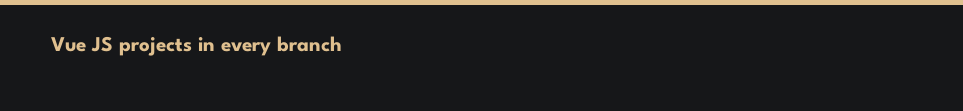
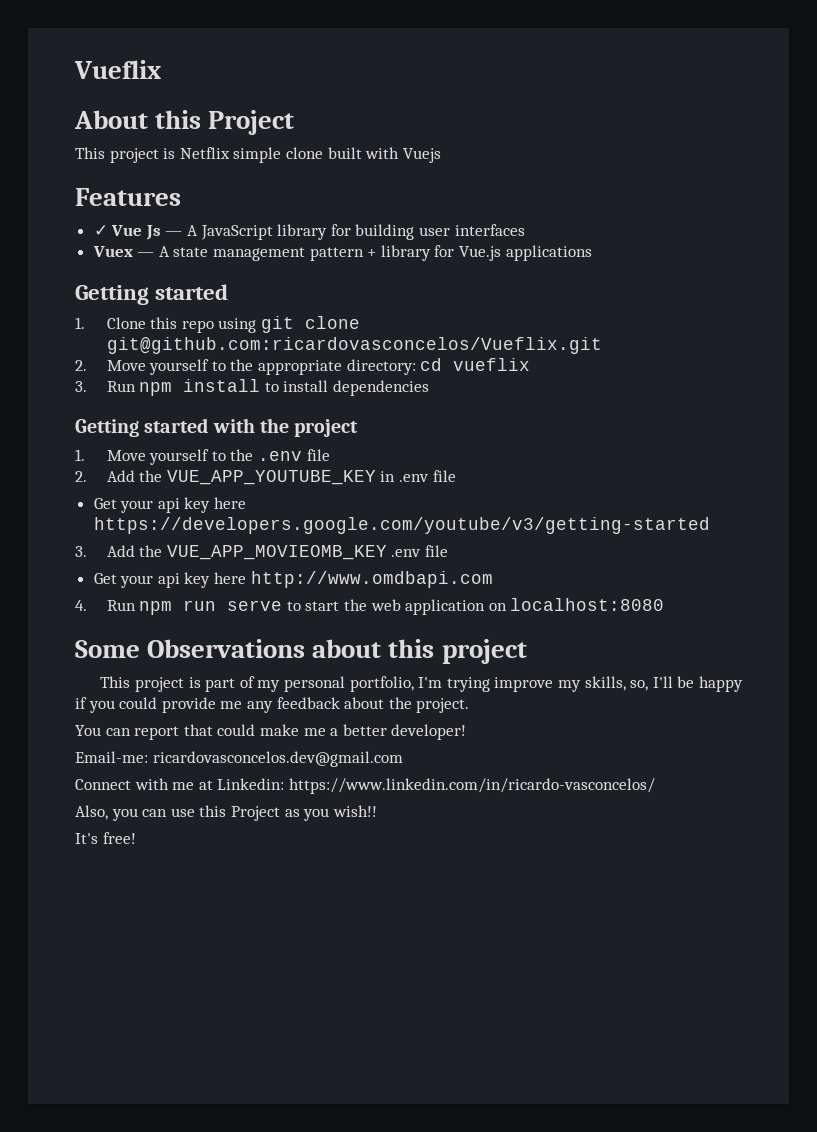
[51,36,342,56] Vue JS projects in every branch -> [74,60,161,79] [74,110,295,135] [75,147,441,163] [75,188,181,206] [93,224,525,240] [92,245,592,261] [75,284,229,305] [75,316,361,333] [106,337,602,354] [75,358,531,375] [75,379,430,396] [75,418,359,437] [75,449,330,465] [75,470,456,485] [93,497,247,513] [93,517,710,534] [75,545,449,560] [93,571,493,588] [75,598,665,615] [75,639,527,664] [100,676,743,692] [75,697,470,713] [75,724,467,740] [75,751,403,767] [75,778,655,794] [75,805,377,821] [75,832,136,844] Vueflix // About this Project // This project is Netflix simple clone built with Vuejs // Features // ✓ Vue Js — A JavaScript library for building user interfaces // Vuex — A state management pattern + library for Vue.js applications // Getting started // 1. Clone this repo using git clone git@github.com:ricardovasconcelos/Vueflix.git // 2. Move yourself to the appropriate directory: cd vueflix // 3. Run npm install to install dependencies // Getting started with the project // 1. Move yourself to the .env file // 2. Add the VUE_APP_YOUTUBE_KEY in .env file // Get your api key here https://developers.google.com/youtube/v3/getting-started // 3. Add the VUE_APP_MOVIEOMB_KEY .env file // Get your api key here http://www.omdbapi.com // 4. Run npm run serve to start the web application on localhost:8080 // Some Observations about this project // This project is part of my personal portfolio, I'm trying improve my skills, so, I'll be happy if you could provide me any feedback about the project. // You can report that could make me a better developer! // Email-me: ricardovasconcelos.dev@gmail.com // Connect with me at Linkedin: https://www.linkedin.com/in/ricardo-vasconcelos/ // Also, you can use this Project as you wish!! // It's free!

